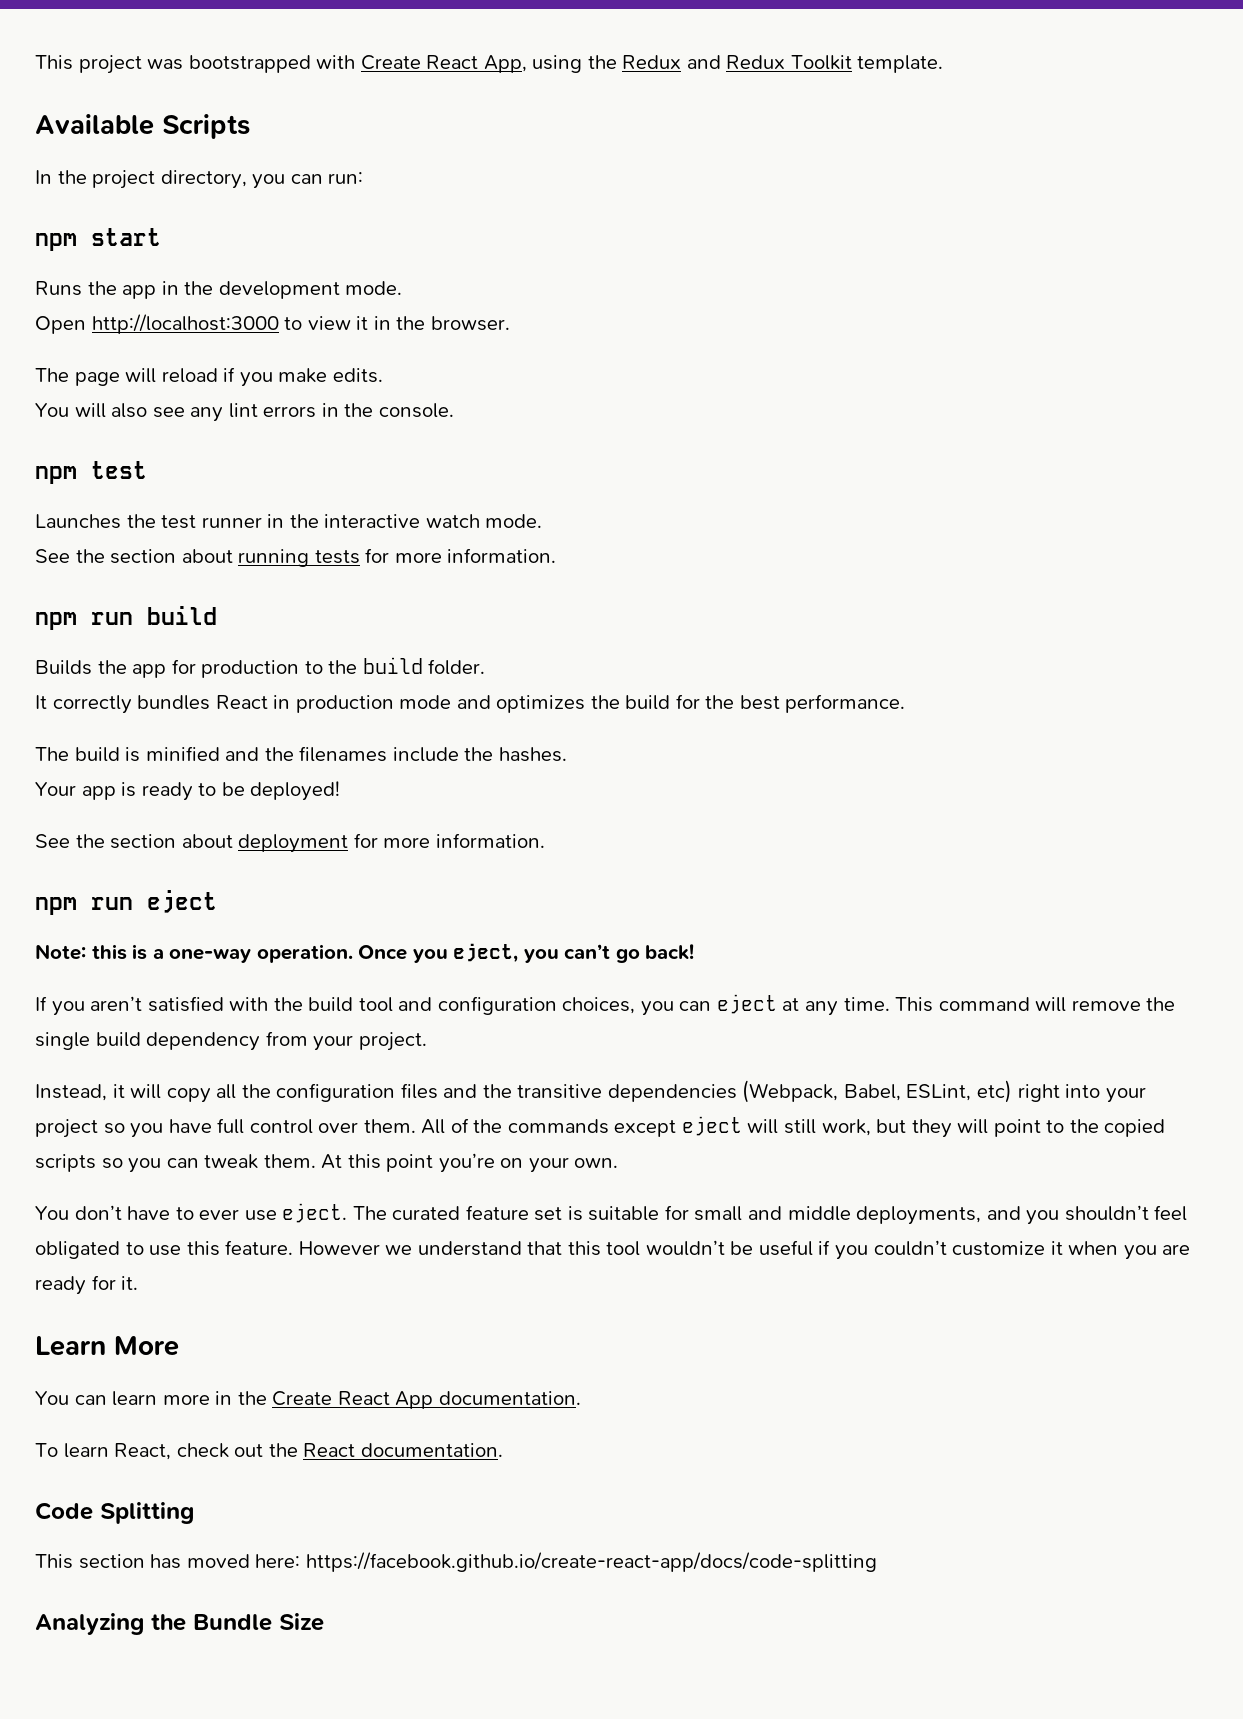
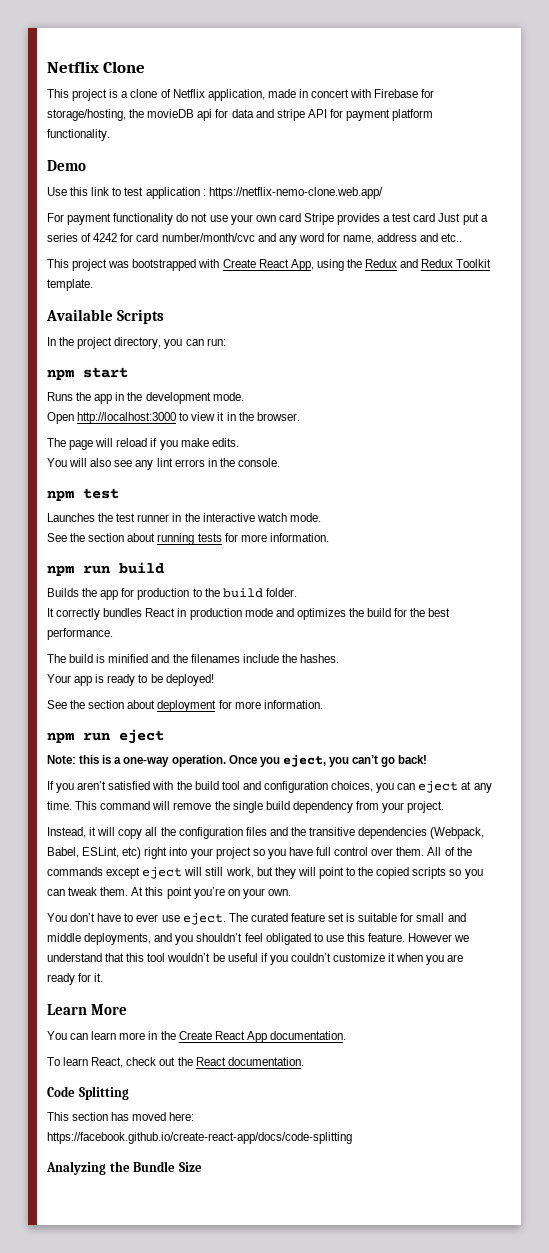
(35, 62) none -> [47,61,146,73] [47,89,435,101] [47,109,434,121] [47,129,110,141] [47,160,86,171] [47,187,383,199] [47,213,488,225] [47,233,463,245] Netflix Clone // This project is a clone of Netflix application, made in concert with Firebase for storage/hosting, the movieDB api for data and stripe API for payment platform functionality. // Demo // Use this link to test application : https://netflix-nemo-clone.web.app/ // For payment functionality do not use your own card Stripe provides a test card Just put a series of 4242 for card number/month/cvc and any word for name, address and etc.. //

